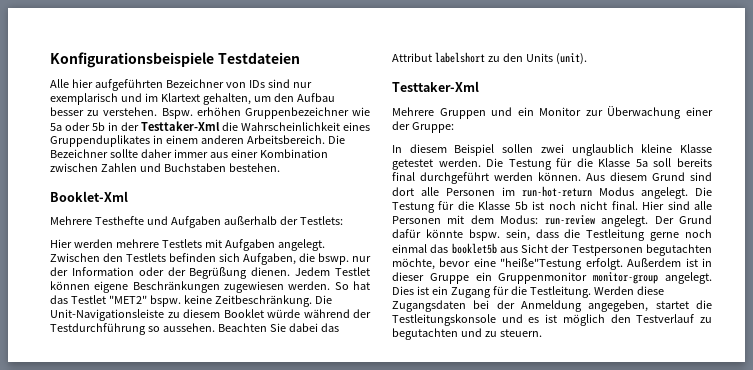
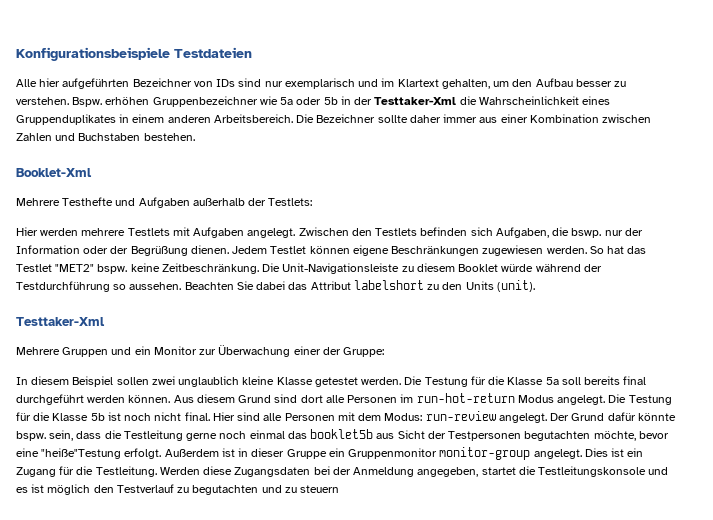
[499,329,542,337] steuern. -> [300,485,340,493] steuern

